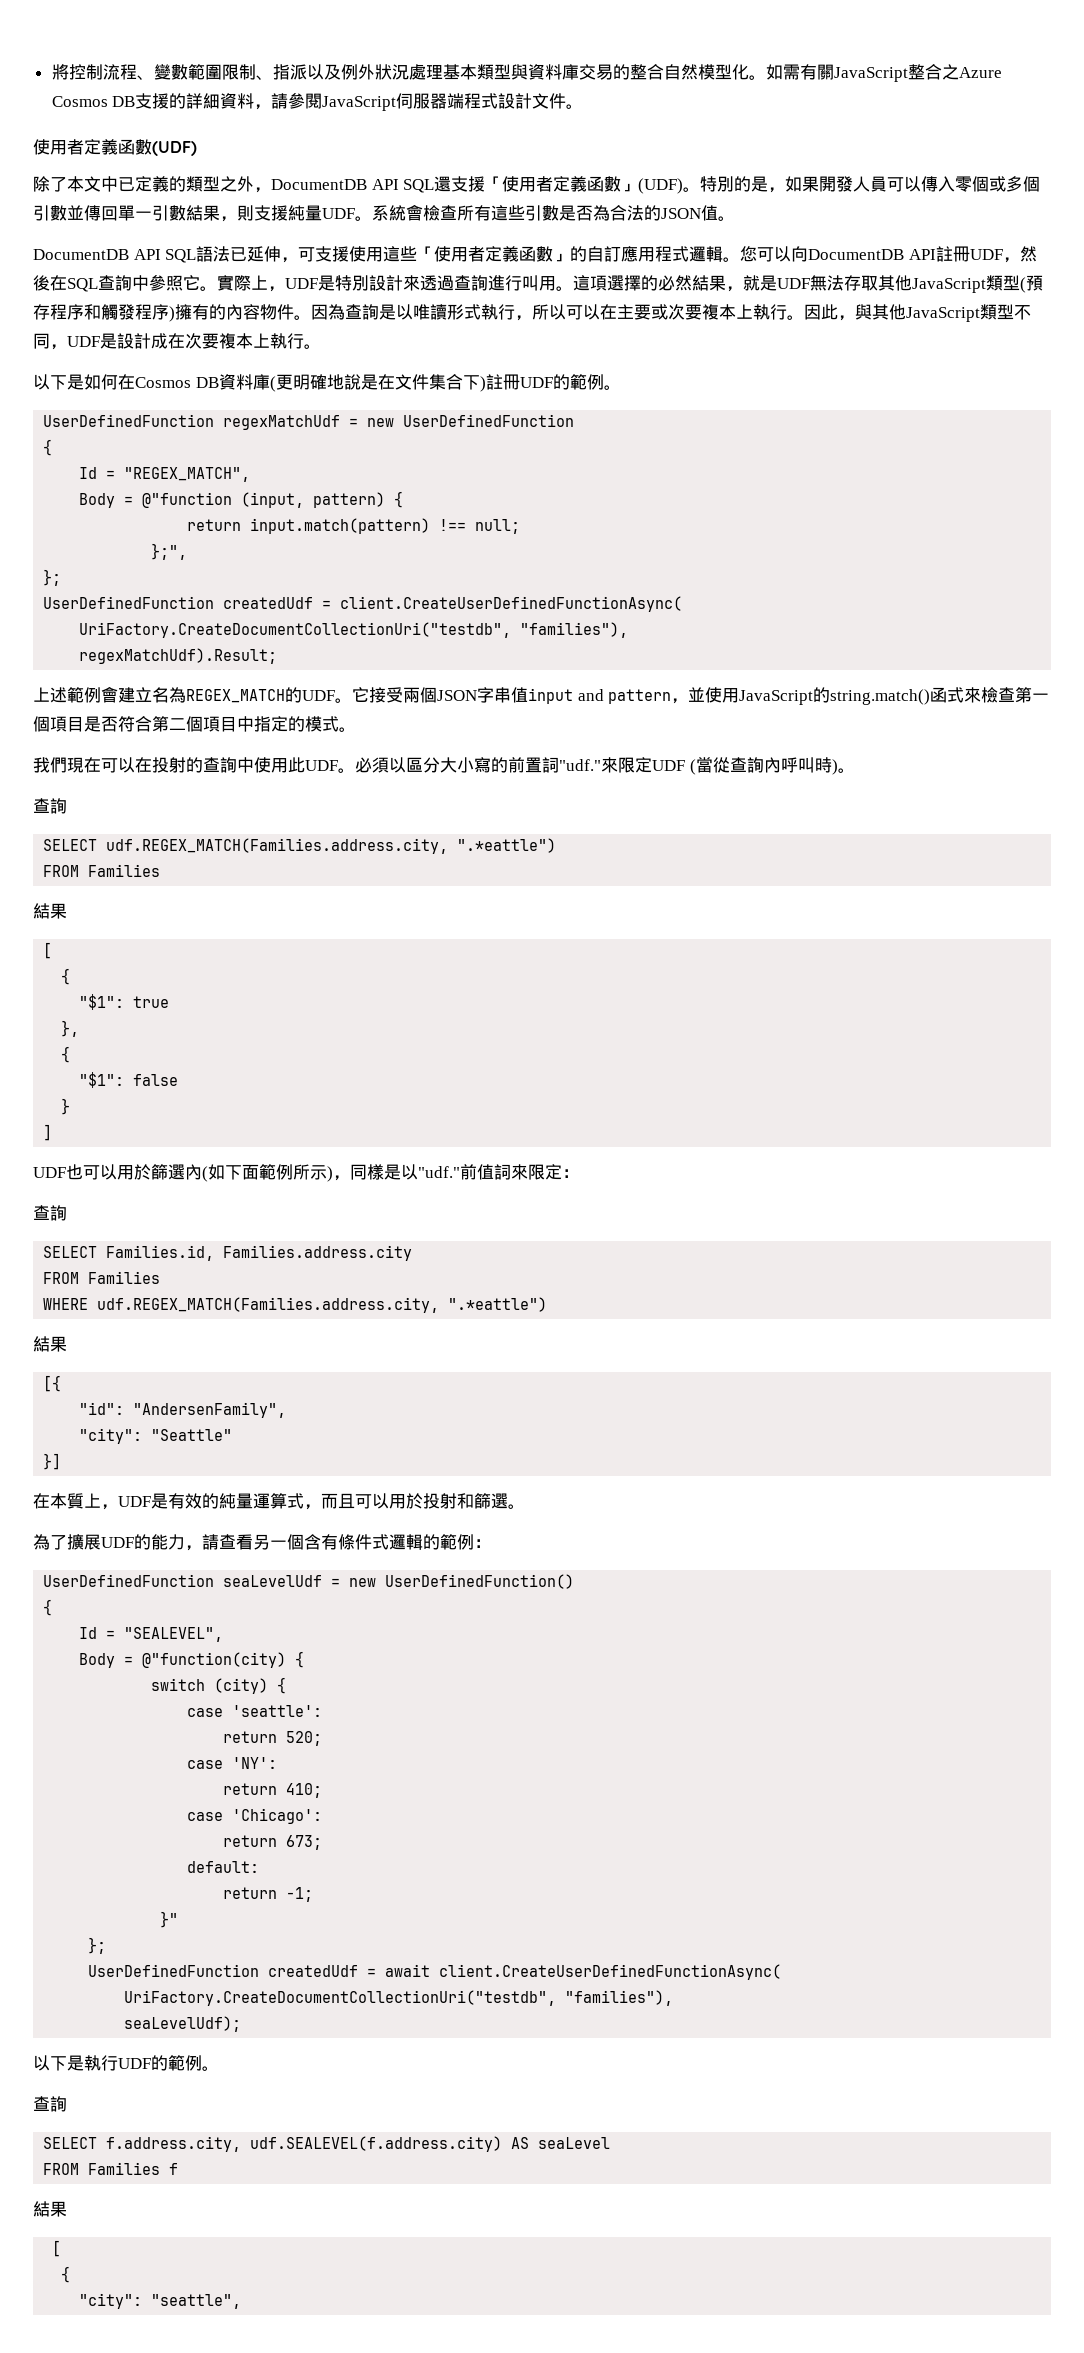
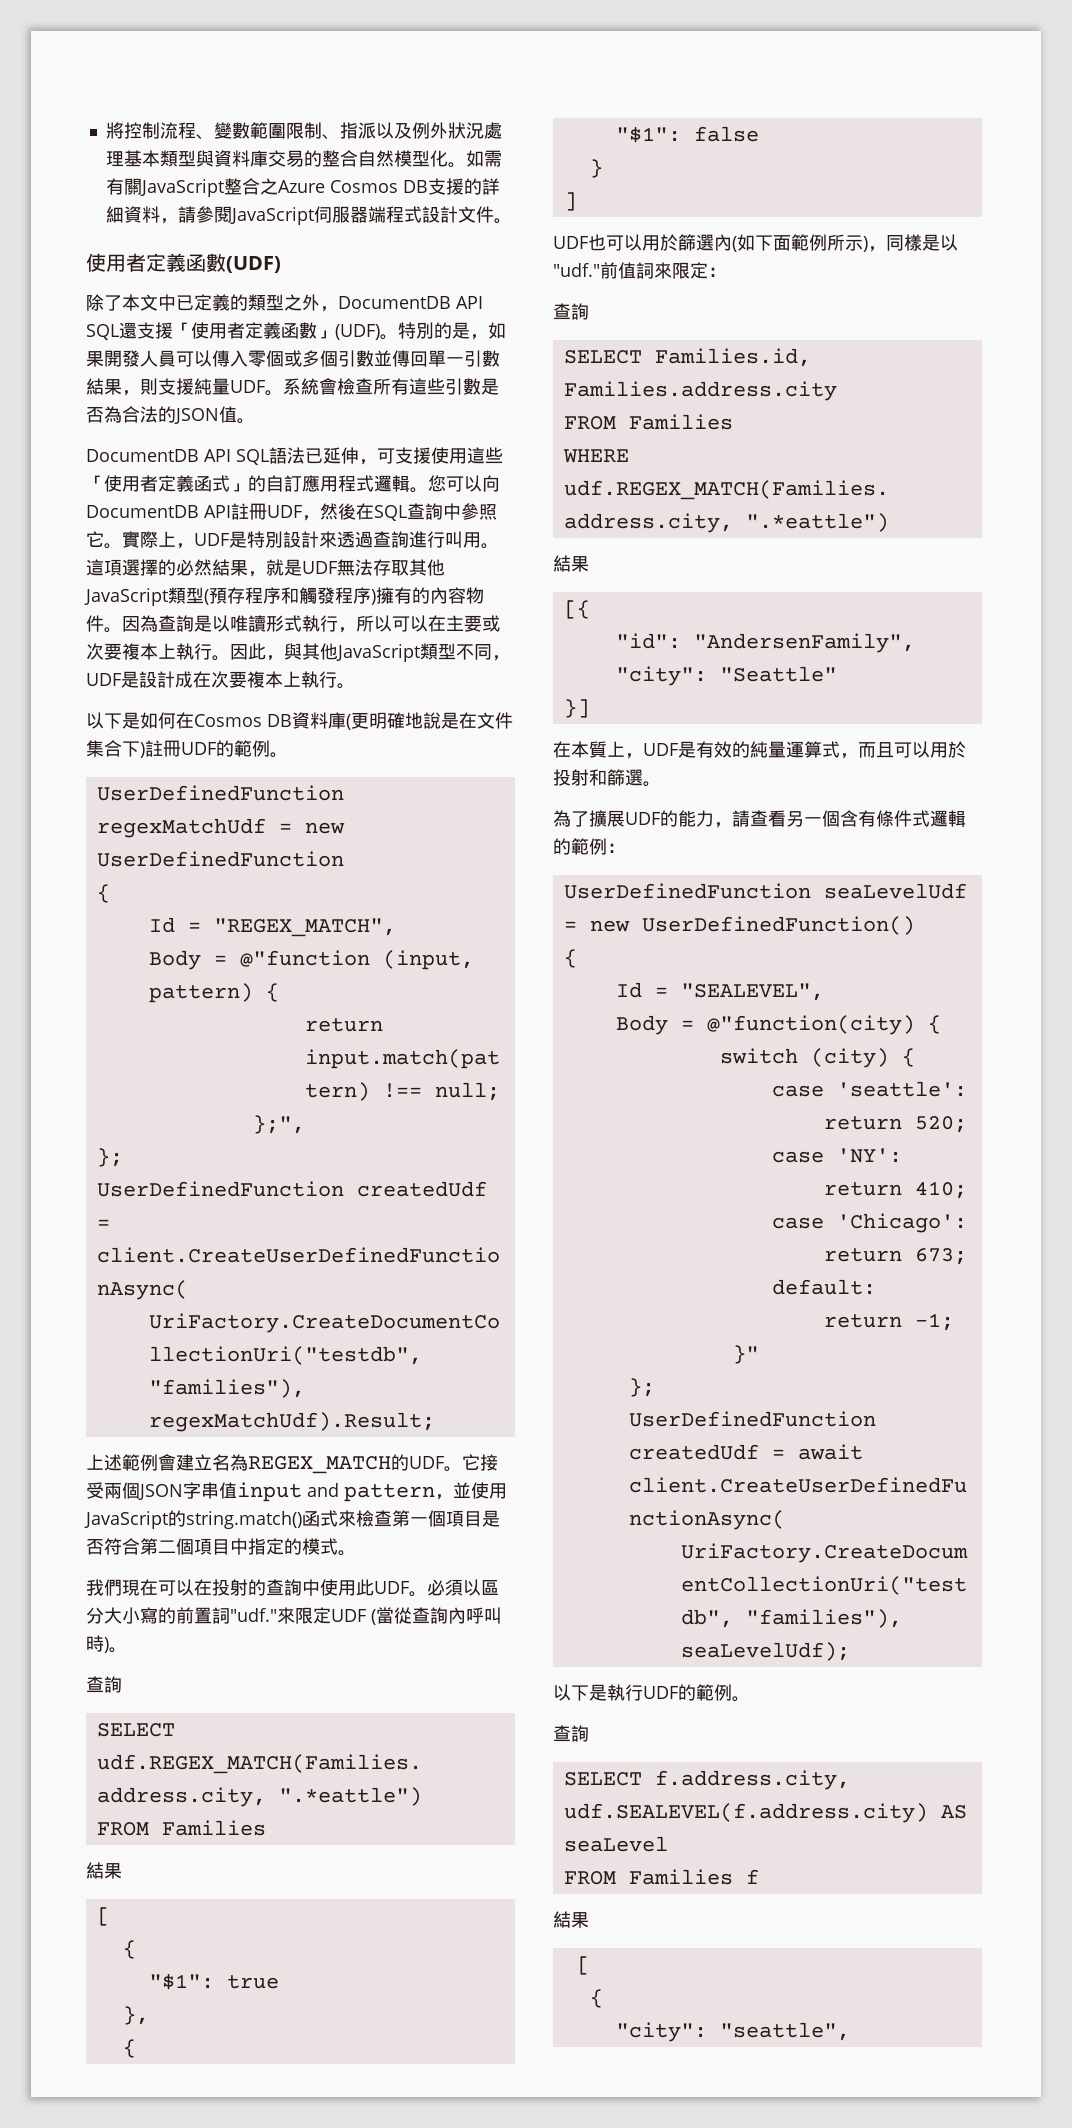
[536,246,554,262] 數 -> [212,475,230,492] 式

